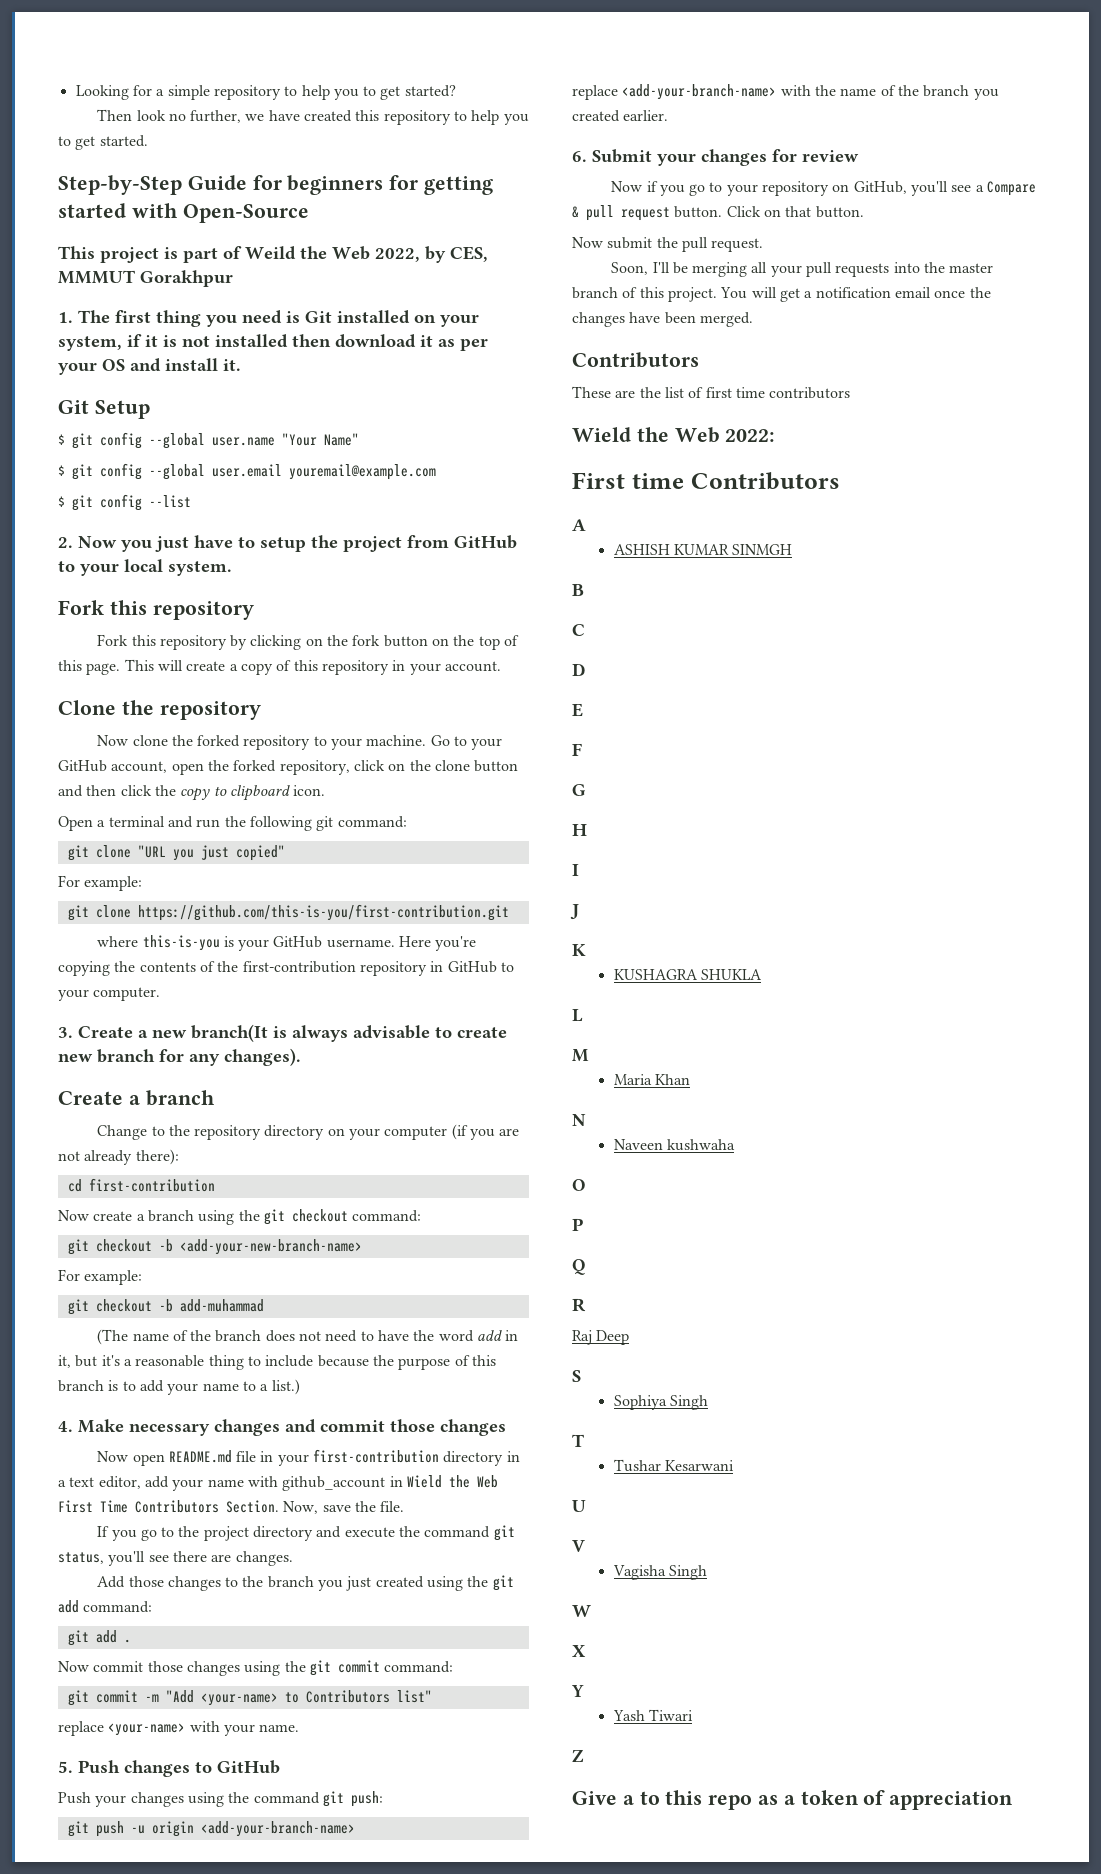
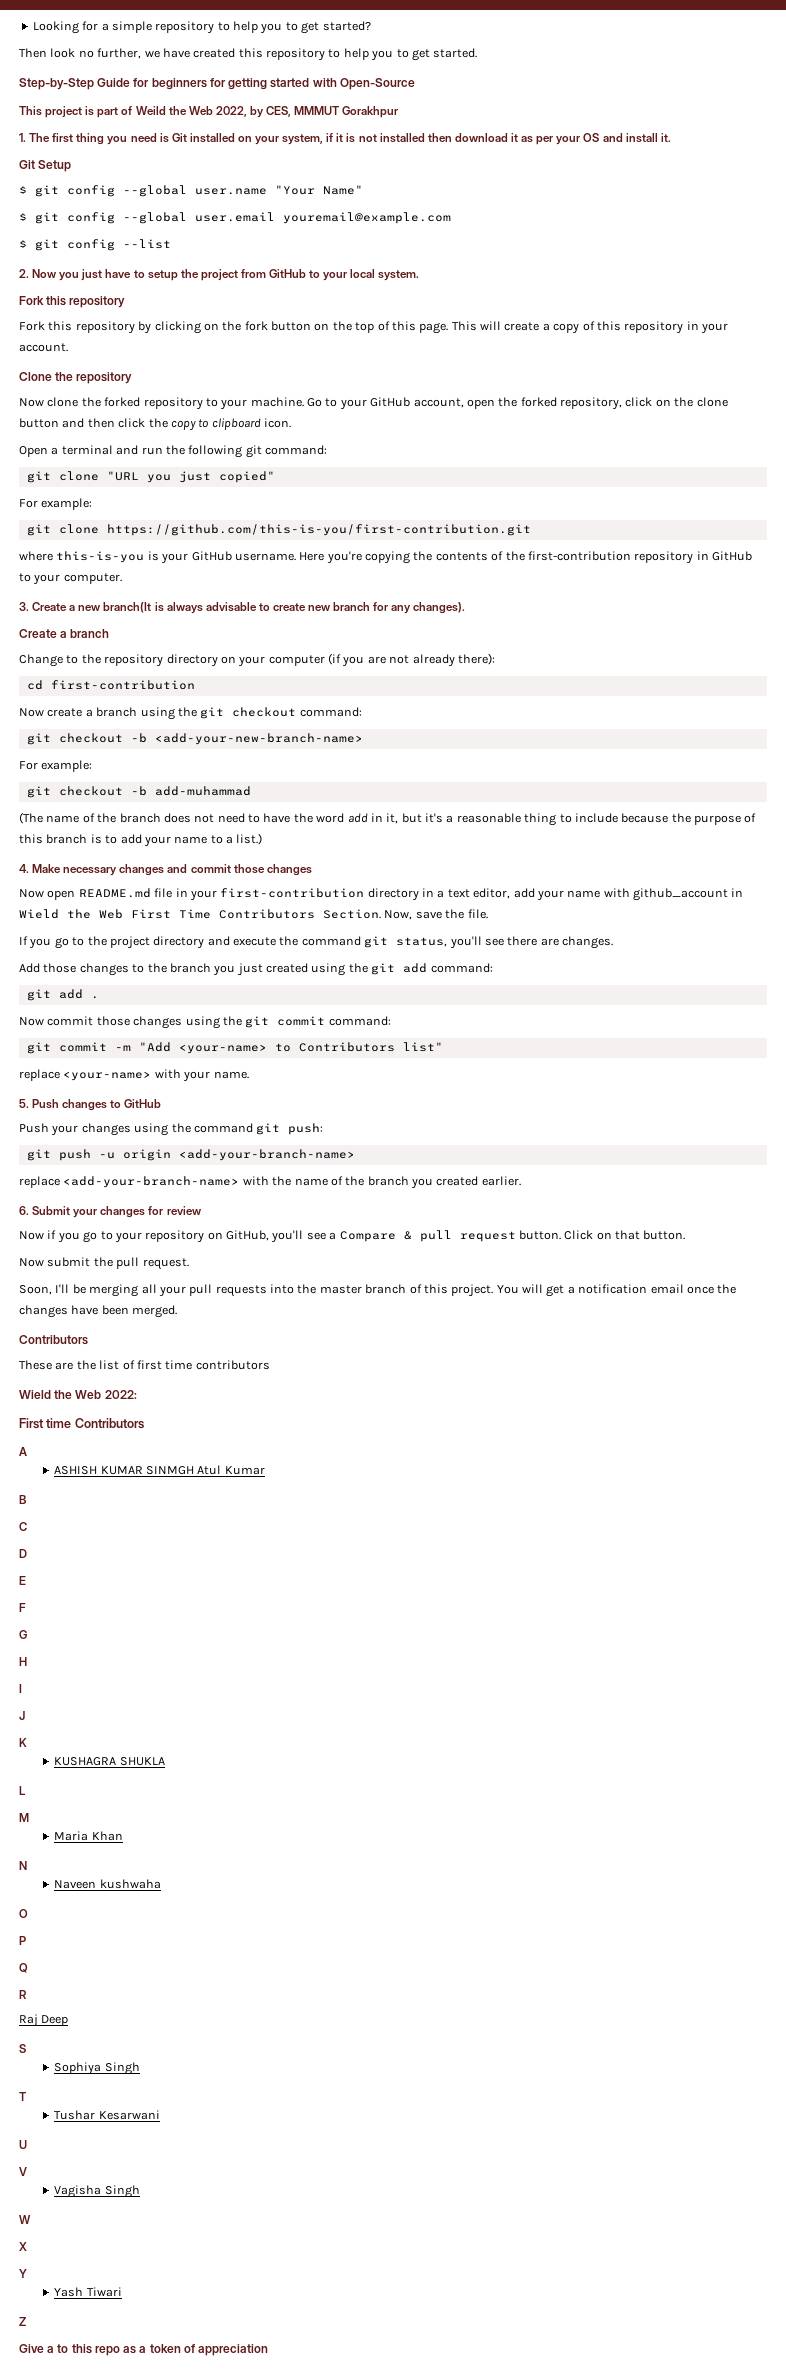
(793, 549) none -> [197,1465,265,1475] Atul Kumar

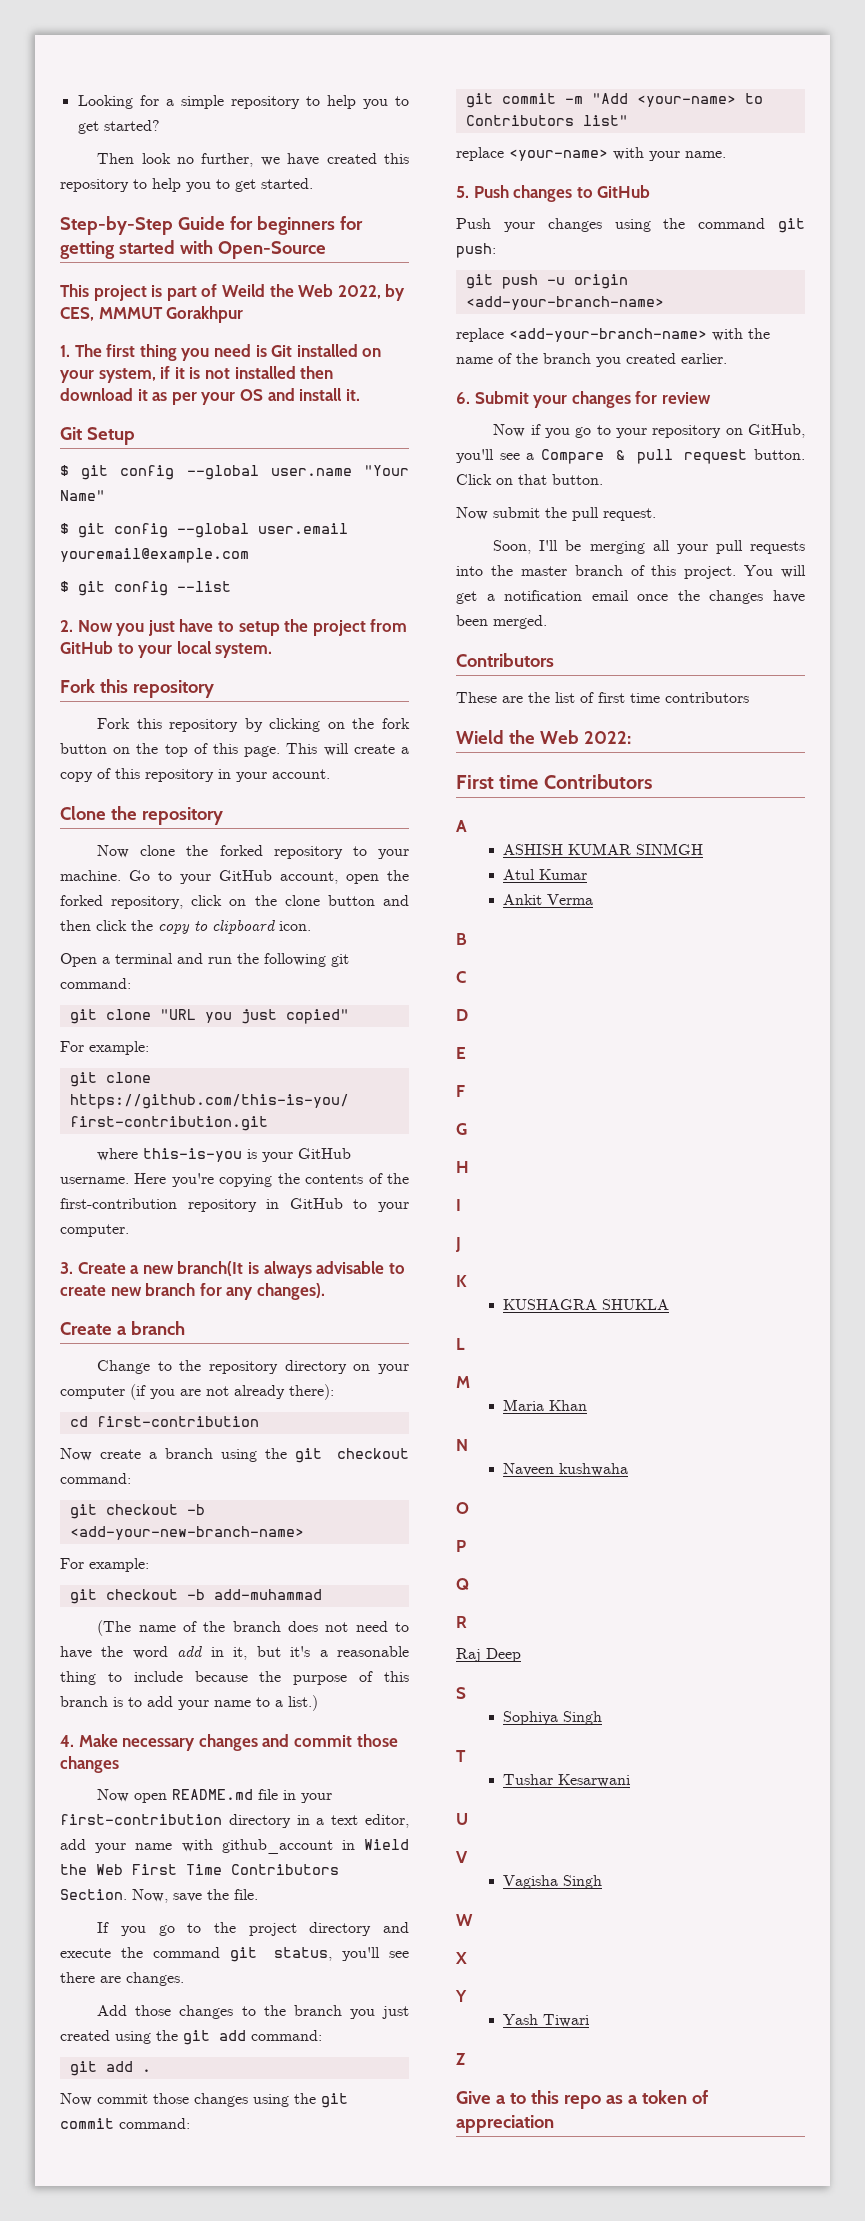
(194, 1470) none -> (704, 849) //
(265, 1470) none -> [503,894,594,905] // Ankit Verma

